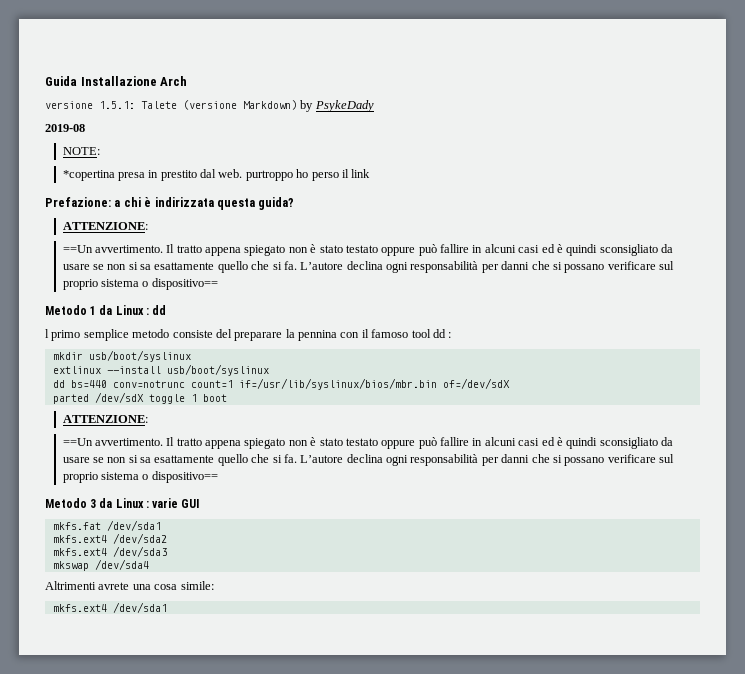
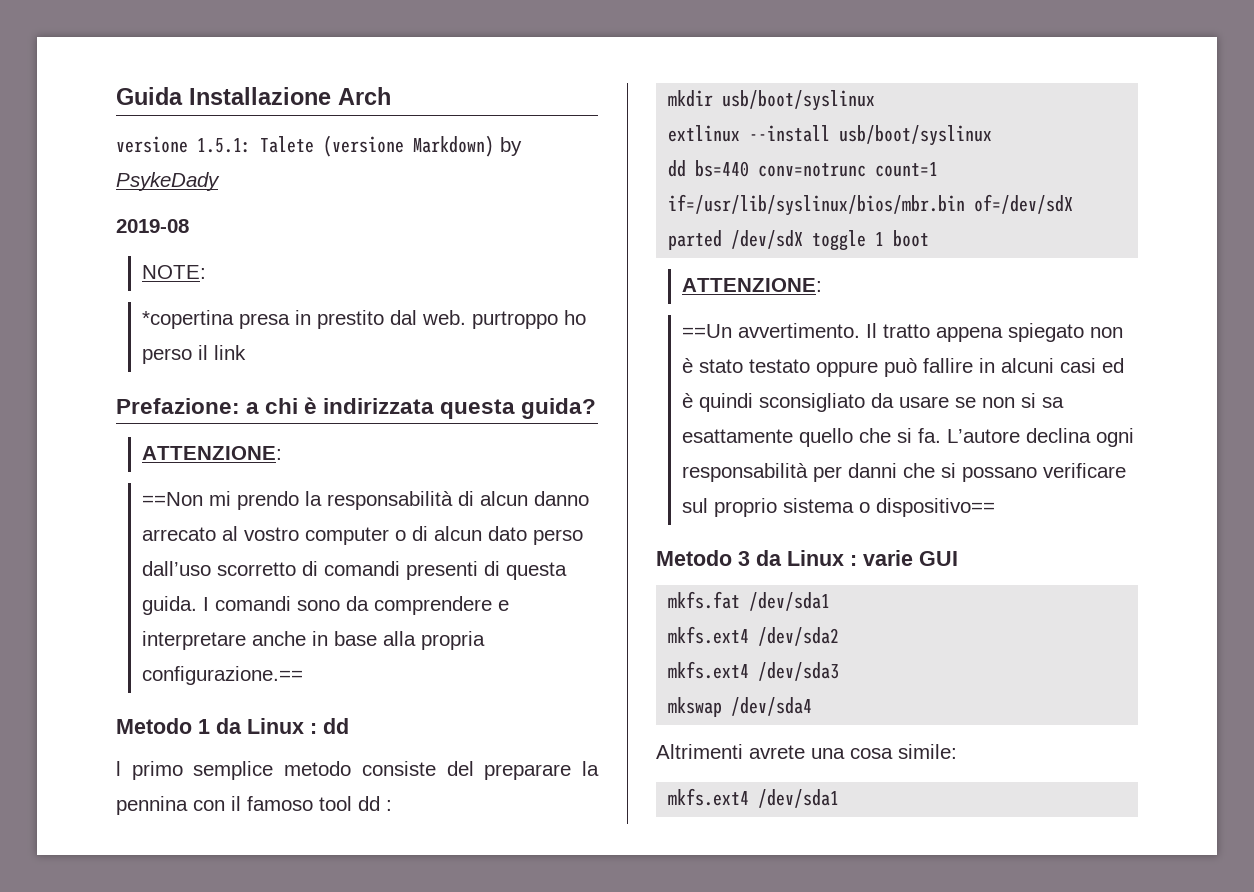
[62,244,674,256] [62,261,675,273] [62,278,218,290] ==Un avvertimento. Il tratto appena spiegato non è stato testato oppure può fallire in alcuni casi ed è quindi sconsigliato da usare se non si sa esattamente quello che si fa. L’autore declina ogni responsabilità per danni che si possano verificare sul proprio sistema o dispositivo== -> [142,491,590,510] [142,526,584,545] [142,561,568,580] [142,596,510,615] [142,631,486,650] [142,666,304,685] ==Non mi prendo la responsabilità di alcun danno arrecato al vostro computer o di alcun dato perso dall’uso scorretto di comandi presenti di questa guida. I comandi sono da comprendere e interpretare anche in base alla propria configurazione.==

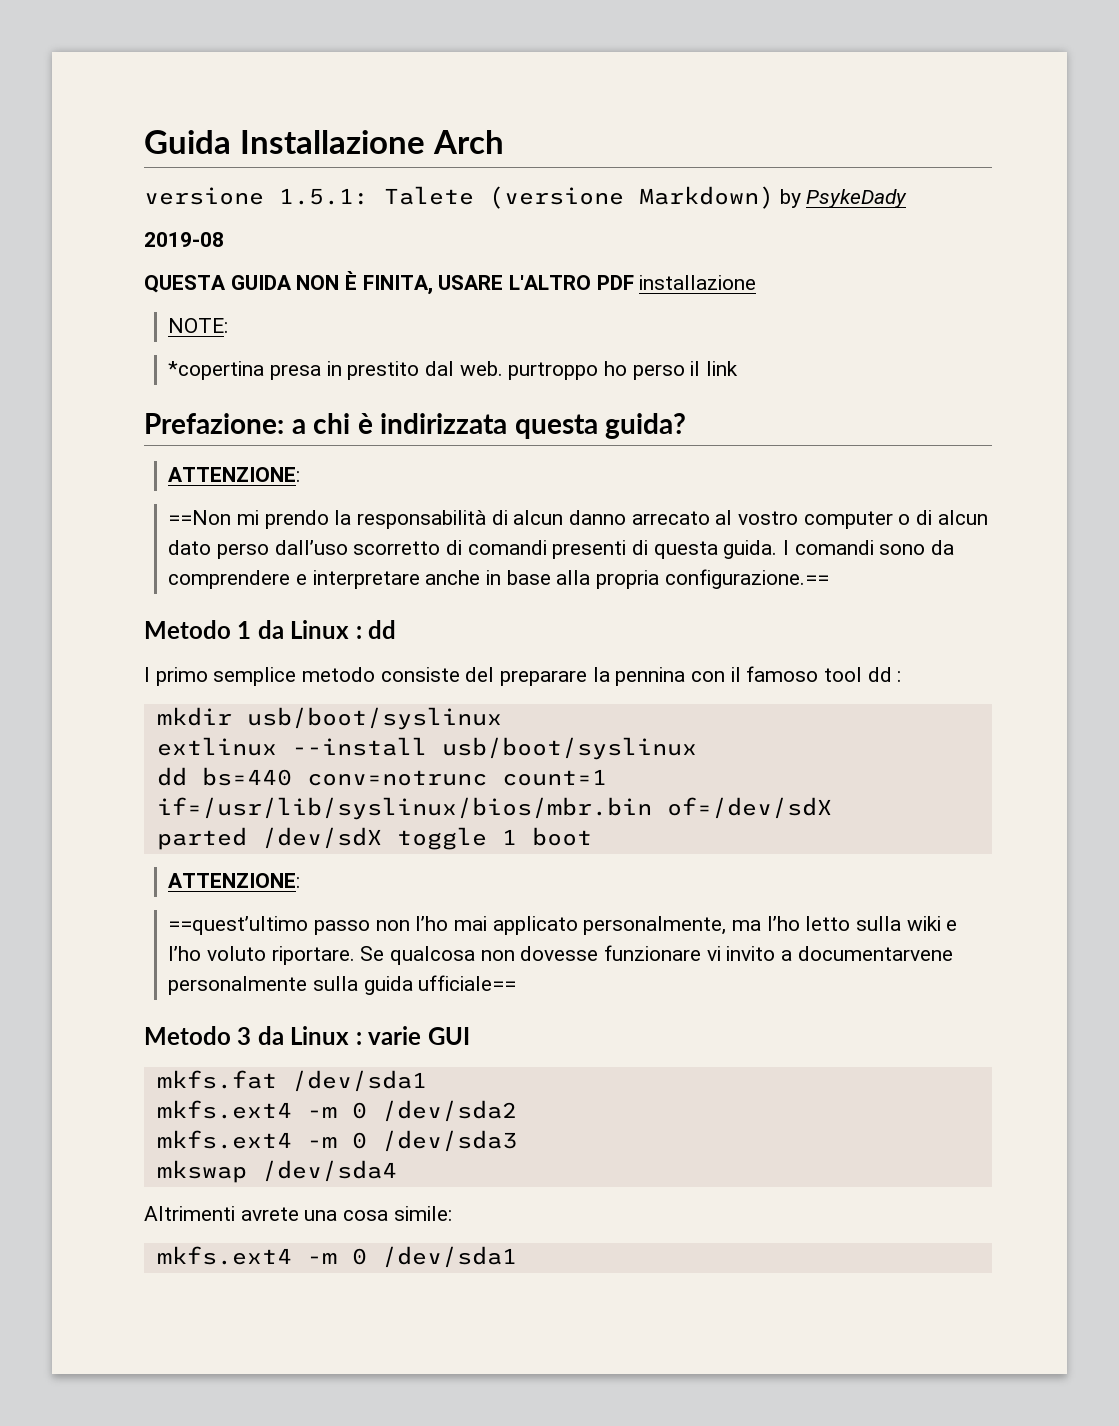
(189, 226) none -> [144,271,757,295] // QUESTA GUIDA NON È FINITA, USARE L'ALTRO PDF installazione
[682,323,1124,342] [682,358,1125,377] [682,393,1065,412] [682,428,1135,447] [682,463,1127,482] [682,498,996,517] ==Un avvertimento. Il tratto appena spiegato non è stato testato oppure può fallire in alcuni casi ed è quindi sconsigliato da usare se non si sa esattamente quello che si fa. L’autore declina ogni responsabilità per danni che si possano verificare sul proprio sistema o dispositivo== -> [168,916,958,935] [168,945,953,965] [168,975,517,995] ==quest’ultimo passo non l’ho mai applicato personalmente, ma l’ho letto sulla wiki e l’ho voluto riportare. Se qualcosa non dovesse funzionare vi invito a documentarvene personalmente sulla guida ufficiale==
(750, 635) none -> [306,1102,367,1119] -m 0
(750, 670) none -> [306,1132,367,1149] -m 0
(750, 797) none -> [306,1248,367,1265] -m 0

